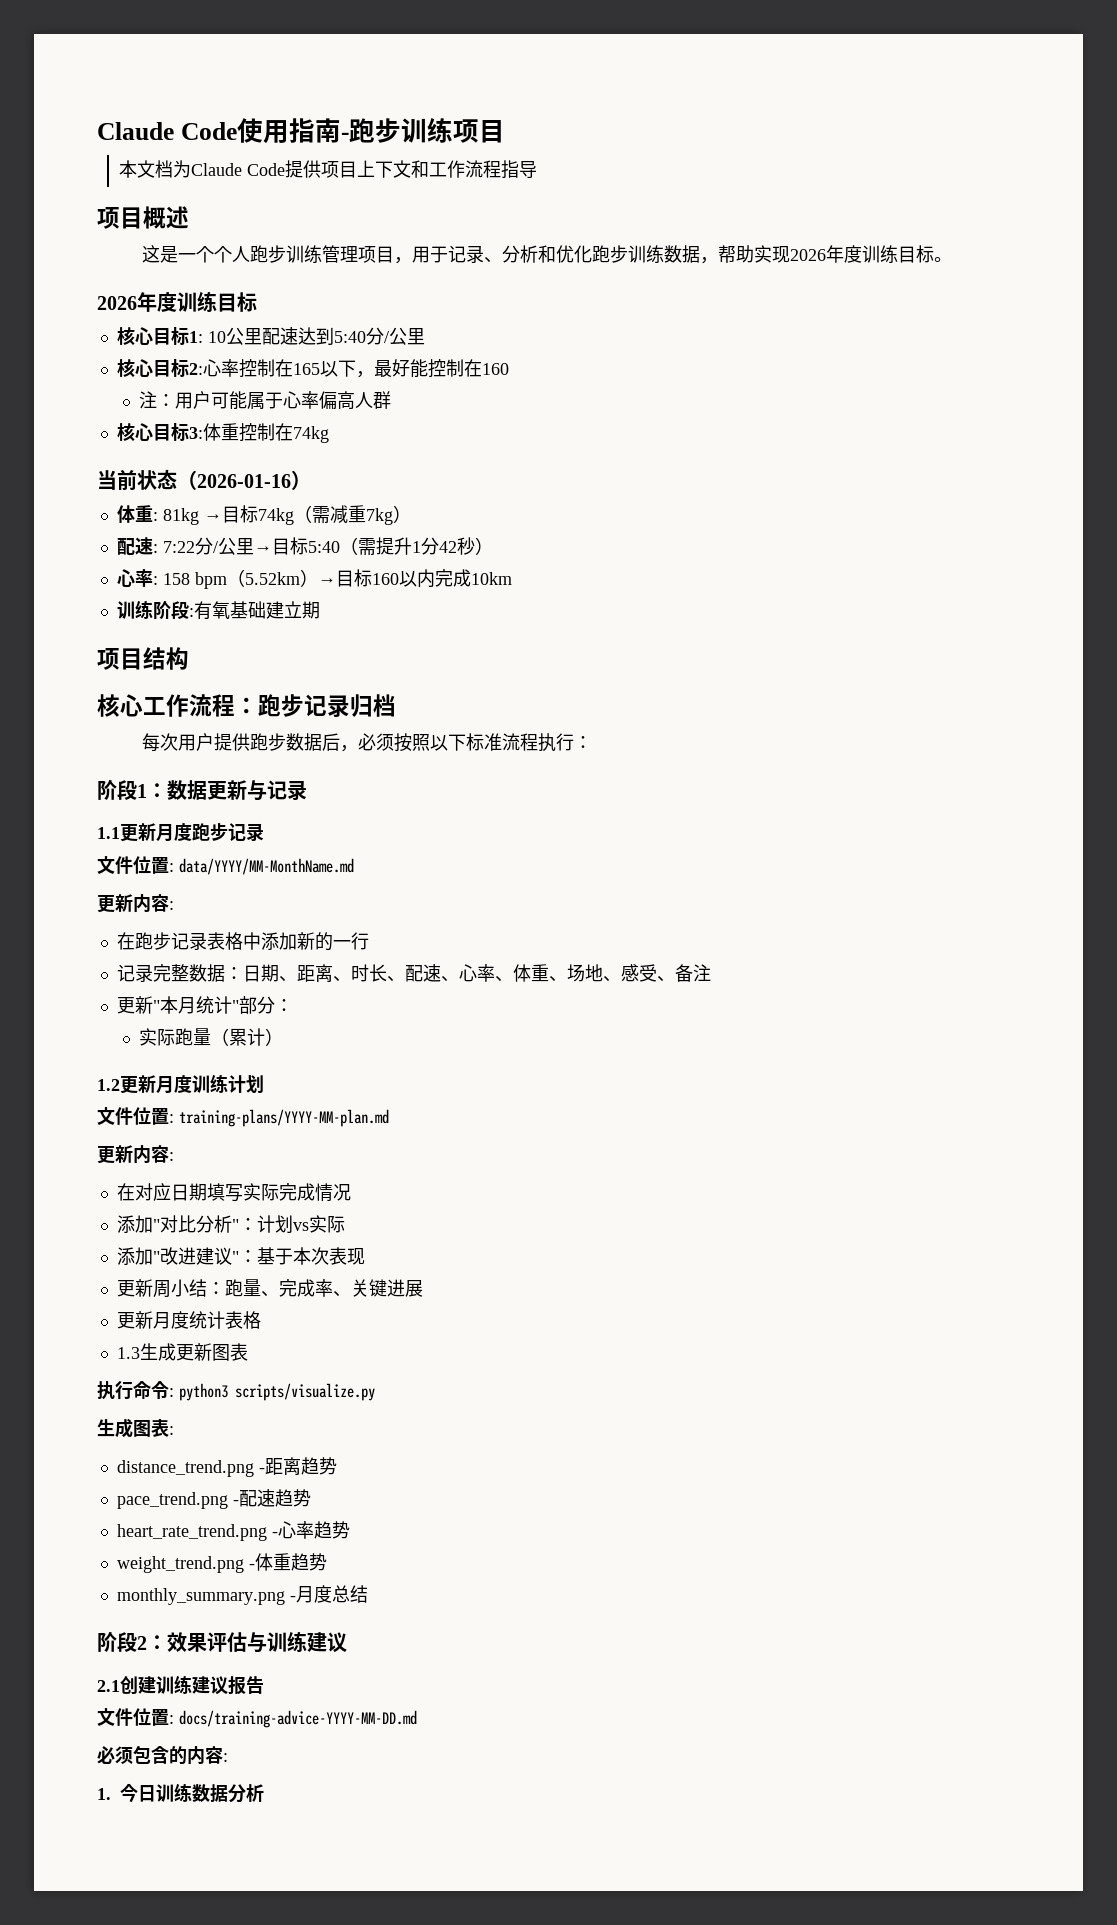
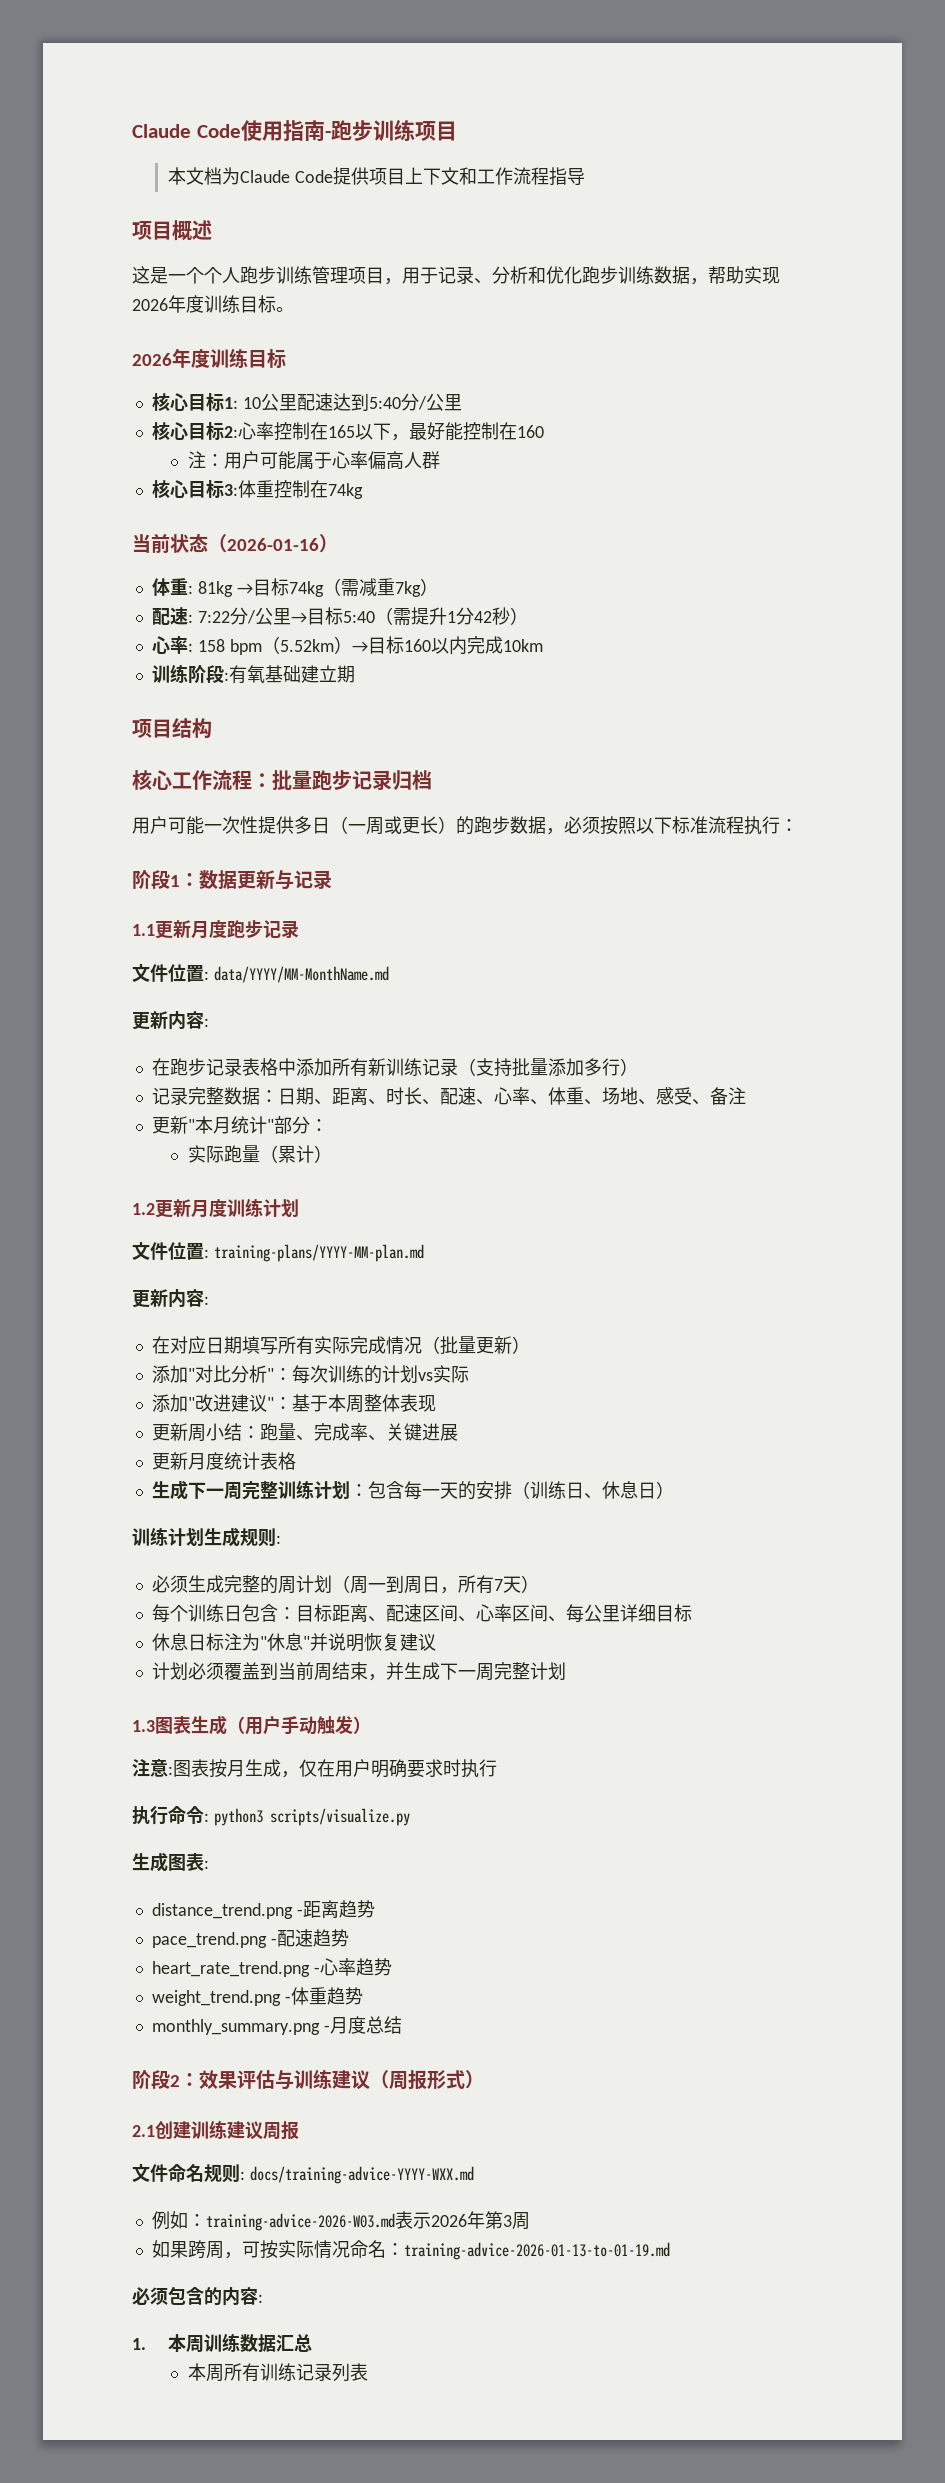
(258, 705) none -> [272,770,312,790] 批量
[141,733,250,752] 每次用户提供 -> [132,816,474,835] 用户可能一次性提供多日（一周或更长）的
[321,733,340,751] 后 -> (546, 825) none
[296,932,369,951] 新的一行 -> [331,1058,638,1077] 所有新训练记录（支持批量添加多行）
(243, 1193) none -> [277,1336,314,1355] 所有
(351, 1192) none -> [421,1336,530,1355] （批量更新）
(257, 1224) none -> [291,1365,382,1384] 每次训练的
[310,1247,329,1265] 次 -> [345,1394,400,1413] 周整体
[116,1343,248,1361] 1.3生成更新图表 -> [151,1480,674,1500] [132,1527,281,1547] [151,1575,539,1594] [151,1604,692,1623] [151,1633,436,1652] [151,1662,566,1681] [132,1715,371,1735] [132,1759,497,1778] 生成下一周完整训练计划：包含每一天的安排（训练日、休息日） // 训练计划生成规则: // 必须生成完整的周计划（周一到周日，所有7天） // 每个训练日包含：目标距离、配速区间、心率区间、每公里详细目标 // 休息日标注为"休息"并说明恢复建议 // 计划必须覆盖到当前周结束，并生成下一周完整计划 // 1.3图表生成（用户手动触发） // 注意:图表按月生成，仅在用户明确要求时执行
(347, 1642) none -> [370,2070,484,2090] （周报形式）
[228,1676,264,1695] [97,1708,417,1728] 报告 // 文件位置: docs/training-advice-YYYY-MM-DD.md -> [263,2121,299,2140] [132,2164,474,2184] [151,2211,530,2231] [151,2240,670,2260] 周报 // 文件命名规则: docs/training-advice-YYYY-WXX.md // 例如：training-advice-2026-W03.md表示2026年第3周 // 如果跨周，可按实际情况命名：training-advice-2026-01-13-to-01-19.md
[120,1783,264,1803] 今日训练数据分析 -> [167,2333,312,2353] [187,2363,368,2382] 本周训练数据汇总 // 本周所有训练记录列表

